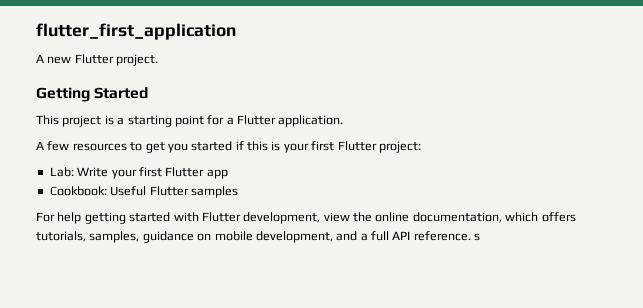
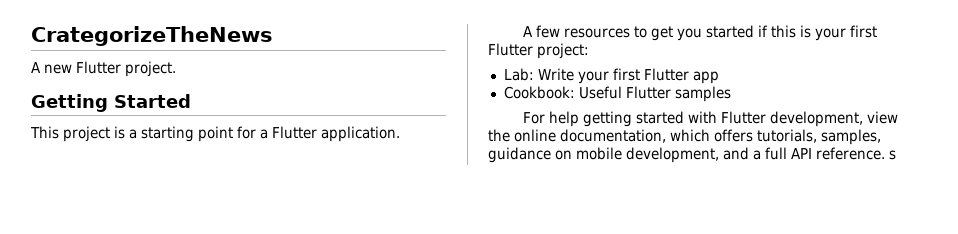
[36,23,236,40] flutter_first_application -> [31,26,273,46] CrategorizeTheNews

